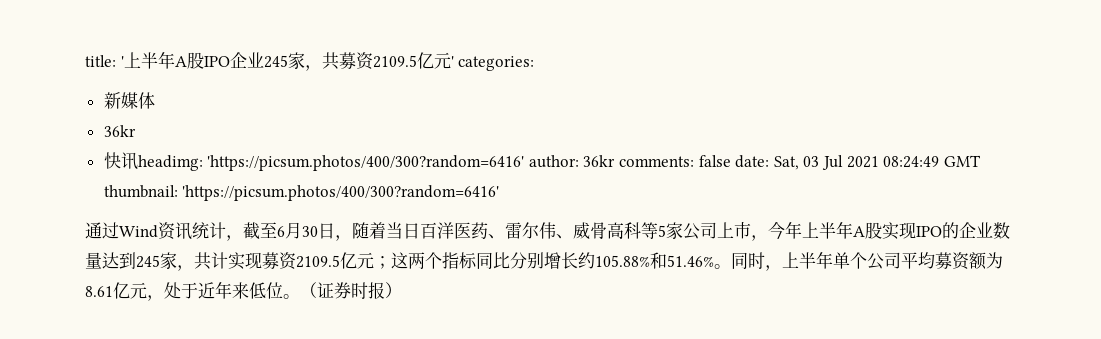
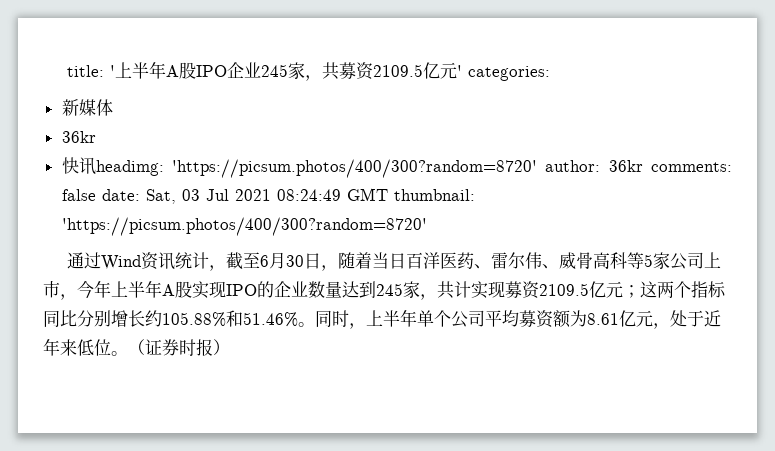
[207,155,525,171] 'https://picsum.photos/400/300?random=6416' -> [172,159,538,178] 'https://picsum.photos/400/300?random=8720'
[182,185,500,201] 'https://picsum.photos/400/300?random=6416' -> [61,217,427,236] 'https://picsum.photos/400/300?random=8720'

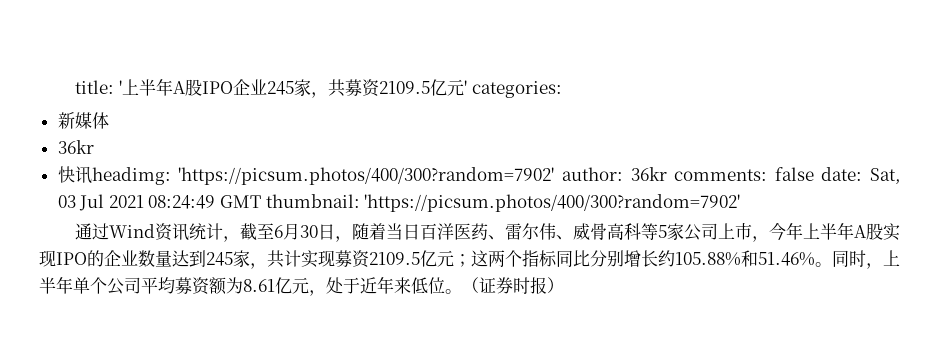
[172,159,538,178] 'https://picsum.photos/400/300?random=8720' -> [178,167,555,185] 'https://picsum.photos/400/300?random=7902'
[61,217,427,236] 'https://picsum.photos/400/300?random=8720' -> [364,194,741,212] 'https://picsum.photos/400/300?random=7902'

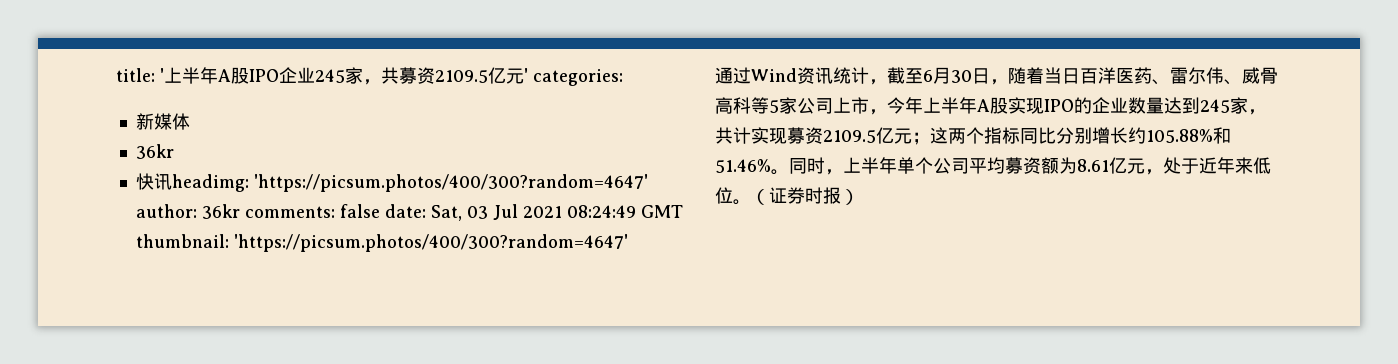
[178,167,555,185] 'https://picsum.photos/400/300?random=7902' -> [253,174,648,192] 'https://picsum.photos/400/300?random=4647'
[364,194,741,212] 'https://picsum.photos/400/300?random=7902' -> [233,234,628,252] 'https://picsum.photos/400/300?random=4647'

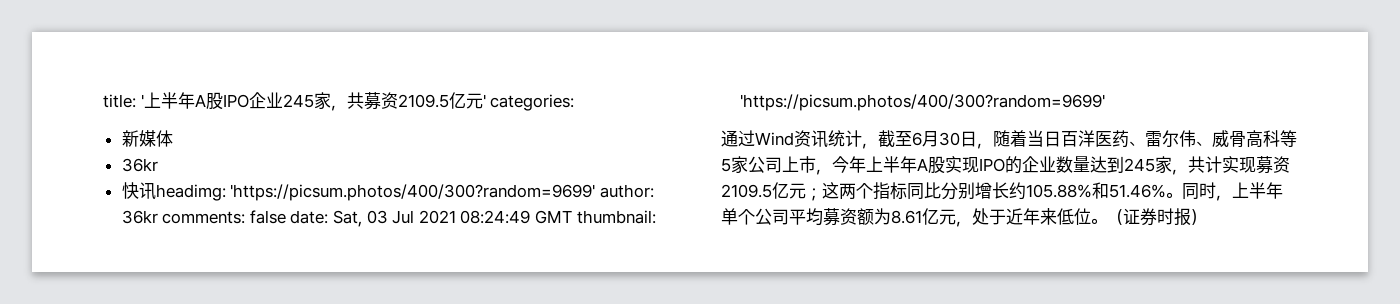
[253,174,648,192] 'https://picsum.photos/400/300?random=4647' -> [230,184,596,201] 'https://picsum.photos/400/300?random=9699'
[233,234,628,252] 'https://picsum.photos/400/300?random=4647' -> [739,94,1105,111] 'https://picsum.photos/400/300?random=9699'

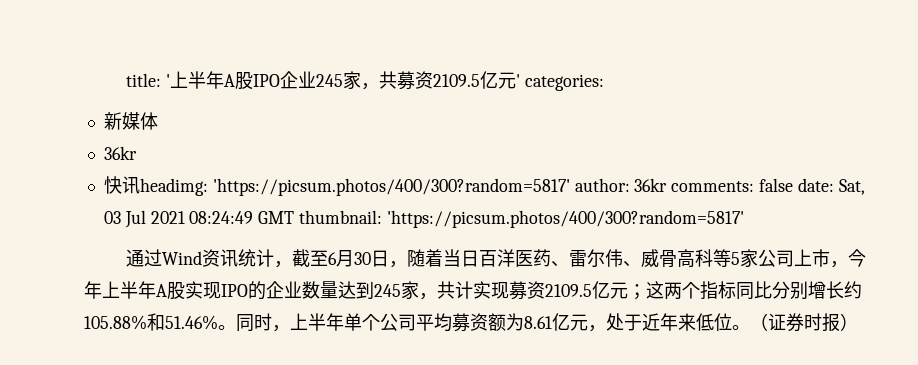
[230,184,596,201] 'https://picsum.photos/400/300?random=9699' -> [212,178,570,196] 'https://picsum.photos/400/300?random=5817'
[739,94,1105,111] 'https://picsum.photos/400/300?random=9699' -> [386,210,744,228] 'https://picsum.photos/400/300?random=5817'

